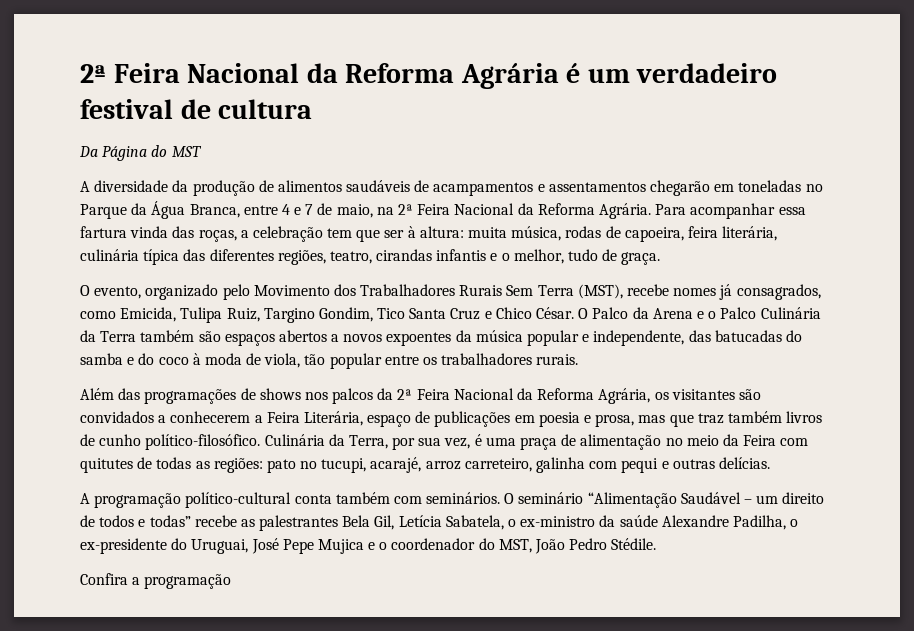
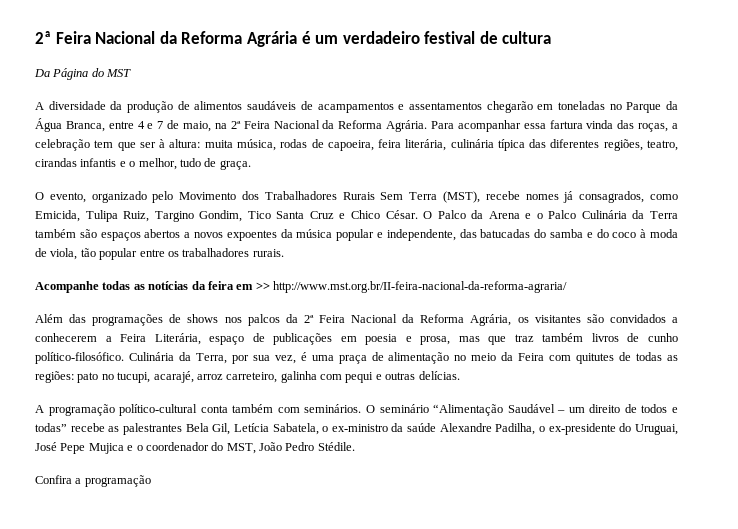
(579, 359) none -> [35,281,567,293] // Acompanhe todas as notícias da feira em >> http://www.mst.org.br/II-feira-nacional-da-reforma-agraria/

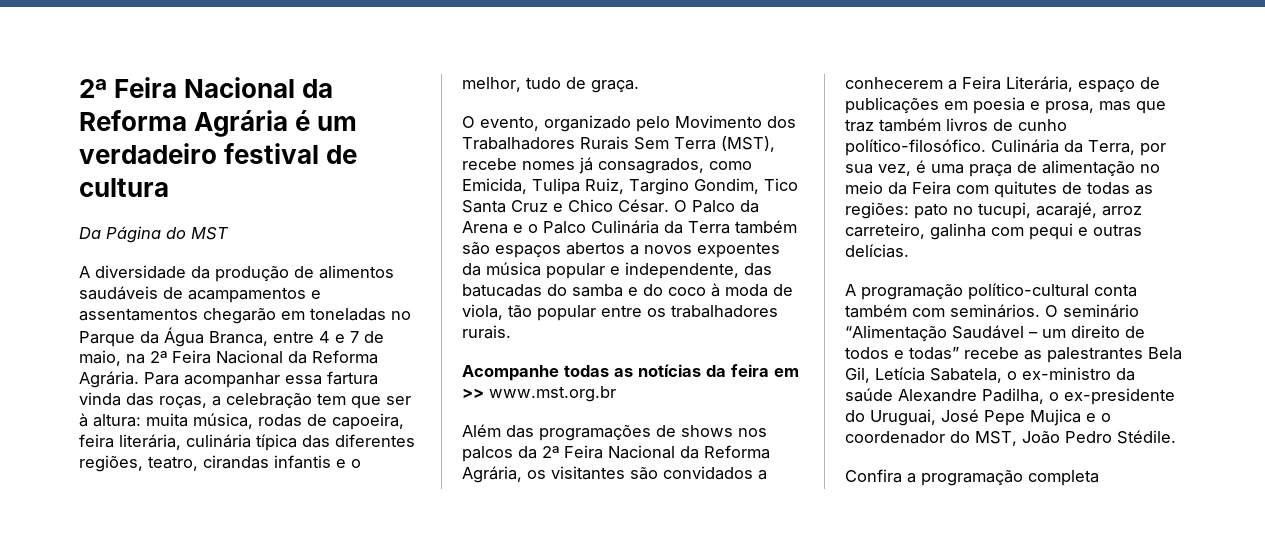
[273,281,567,293] http://www.mst.org.br/II-feira-nacional-da-reforma-agraria/ -> [489,386,616,402] www.mst.org.br
(151, 481) none -> [1028,470,1099,486] completa

